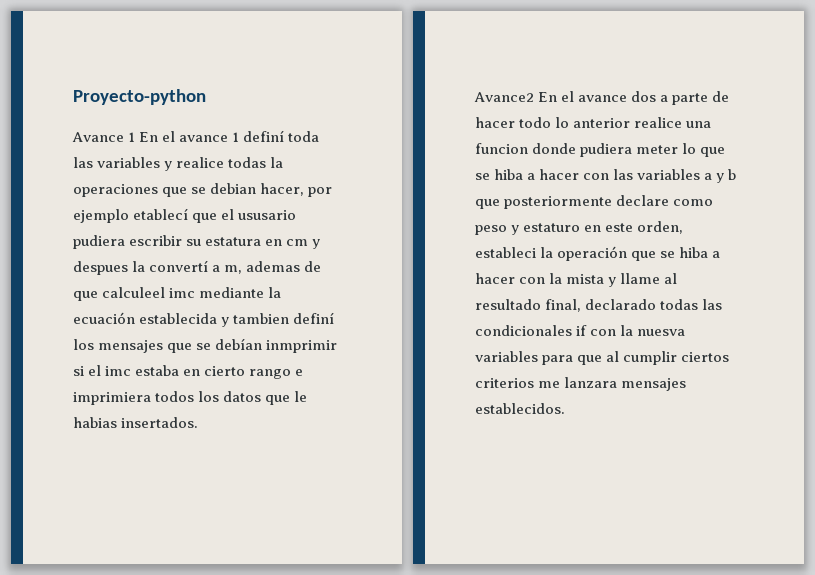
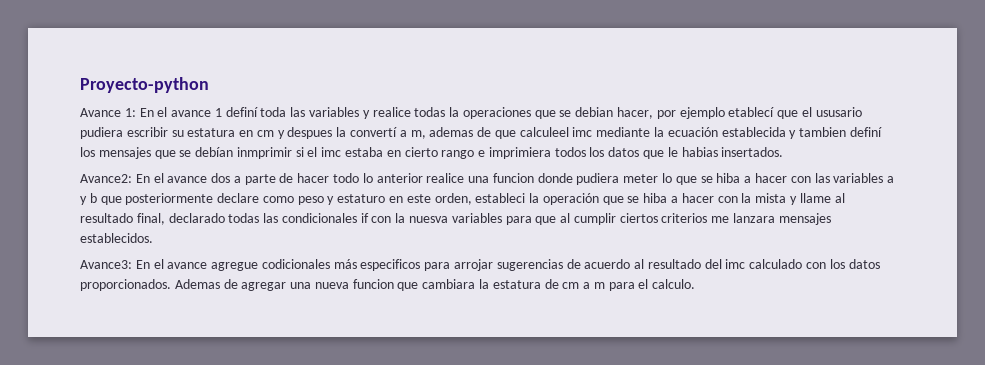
[128,132,136,142] 1 -> [124,108,136,117] 1:
[474,92,534,102] Avance2 -> [80,174,132,183] Avance2:
(565, 408) none -> [80,259,880,271] [80,279,696,291] // Avance3: En el avance agregue codicionales más especificos para arrojar sugerencias de acuerdo al resultado del imc calculado con los datos proporcionados. Ademas de agregar una nueva funcion que cambiara la estatura de cm a m para el calculo.

